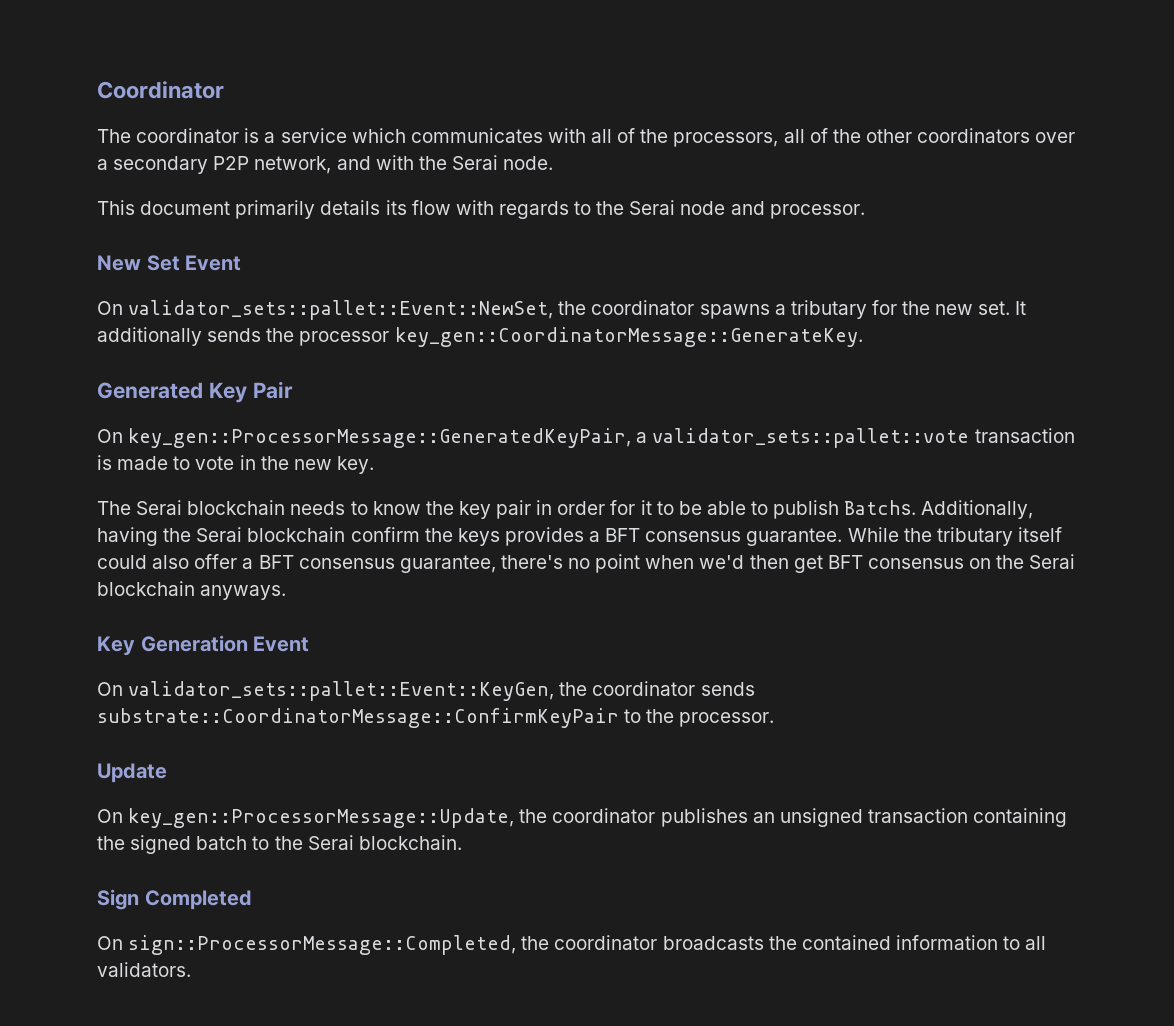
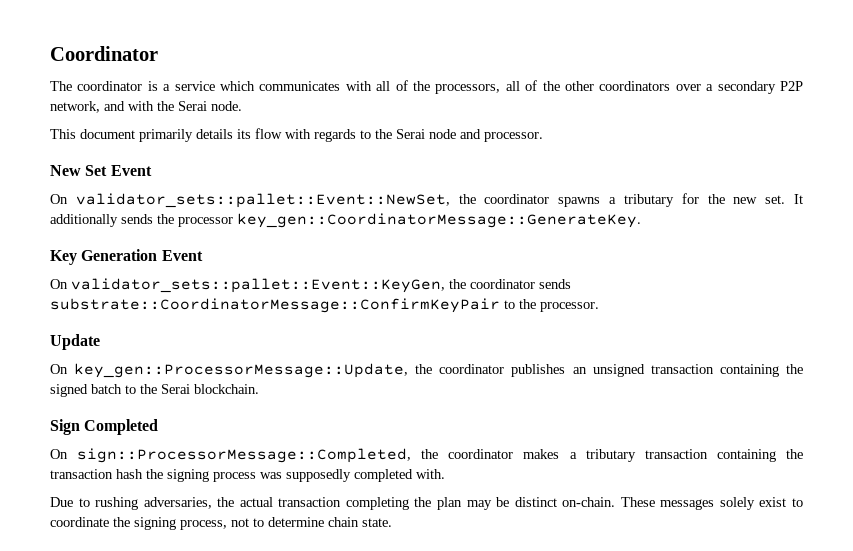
[97,381,293,403] [97,428,1075,448] [97,455,374,474] [97,500,1034,519] [97,527,1062,546] [97,554,1076,573] [97,581,287,600] // Generated Key Pair // On key_gen::ProcessorMessage::GeneratedKeyPair, a validator_sets::pallet::vote transaction is made to vote in the new key. // The Serai blockchain needs to know the key pair in order for it to be able to publish Batchs. Additionally, having the Serai blockchain confirm the keys provides a BFT consensus guarantee. While the tributary itself could also offer a BFT consensus guarantee, there's no point when we'd then get BFT consensus on the Serai blockchain anyways. -> (641, 220) none
[662,935,1047,950] [97,962,191,977] broadcasts the contained information to all validators. -> [523,449,803,462] [50,469,445,482] [50,497,803,510] [50,517,392,530] makes a tributary transaction containing the transaction hash the signing process was supposedly completed with. // Due to rushing adversaries, the actual transaction completing the plan may be distinct on-chain. These messages solely exist to coordinate the signing process, not to determine chain state.

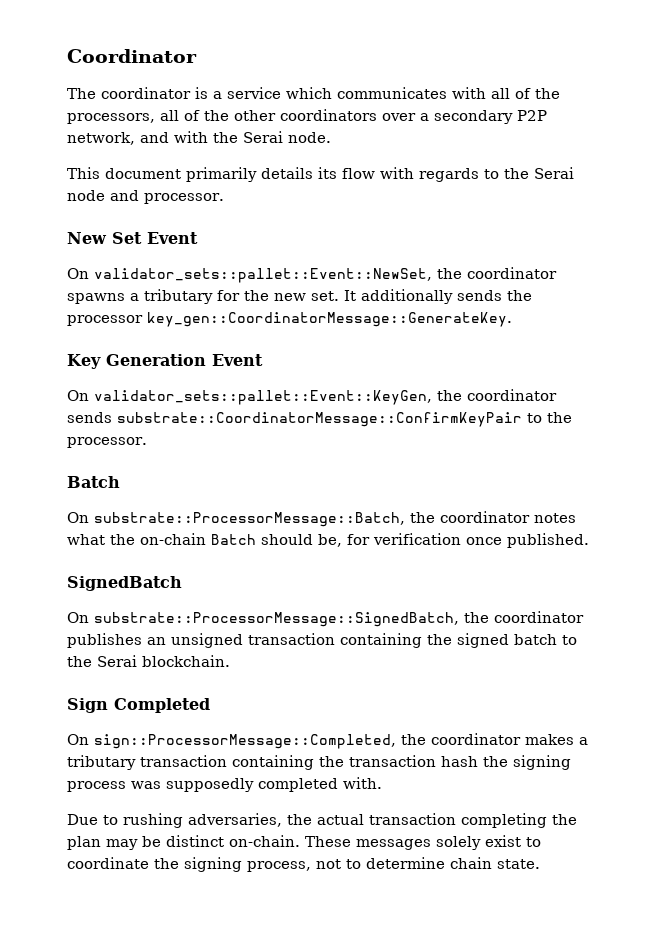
[50,334,100,350] [50,363,409,378] Update // On key_gen::ProcessorMessage::Update, -> [67,476,120,488] [67,511,576,527] [67,533,589,548] [67,576,182,591] [67,612,459,627] Batch // On substrate::ProcessorMessage::Batch, the coordinator notes what the on-chain Batch should be, for verification once published. // SignedBatch // On substrate::ProcessorMessage::SignedBatch,

